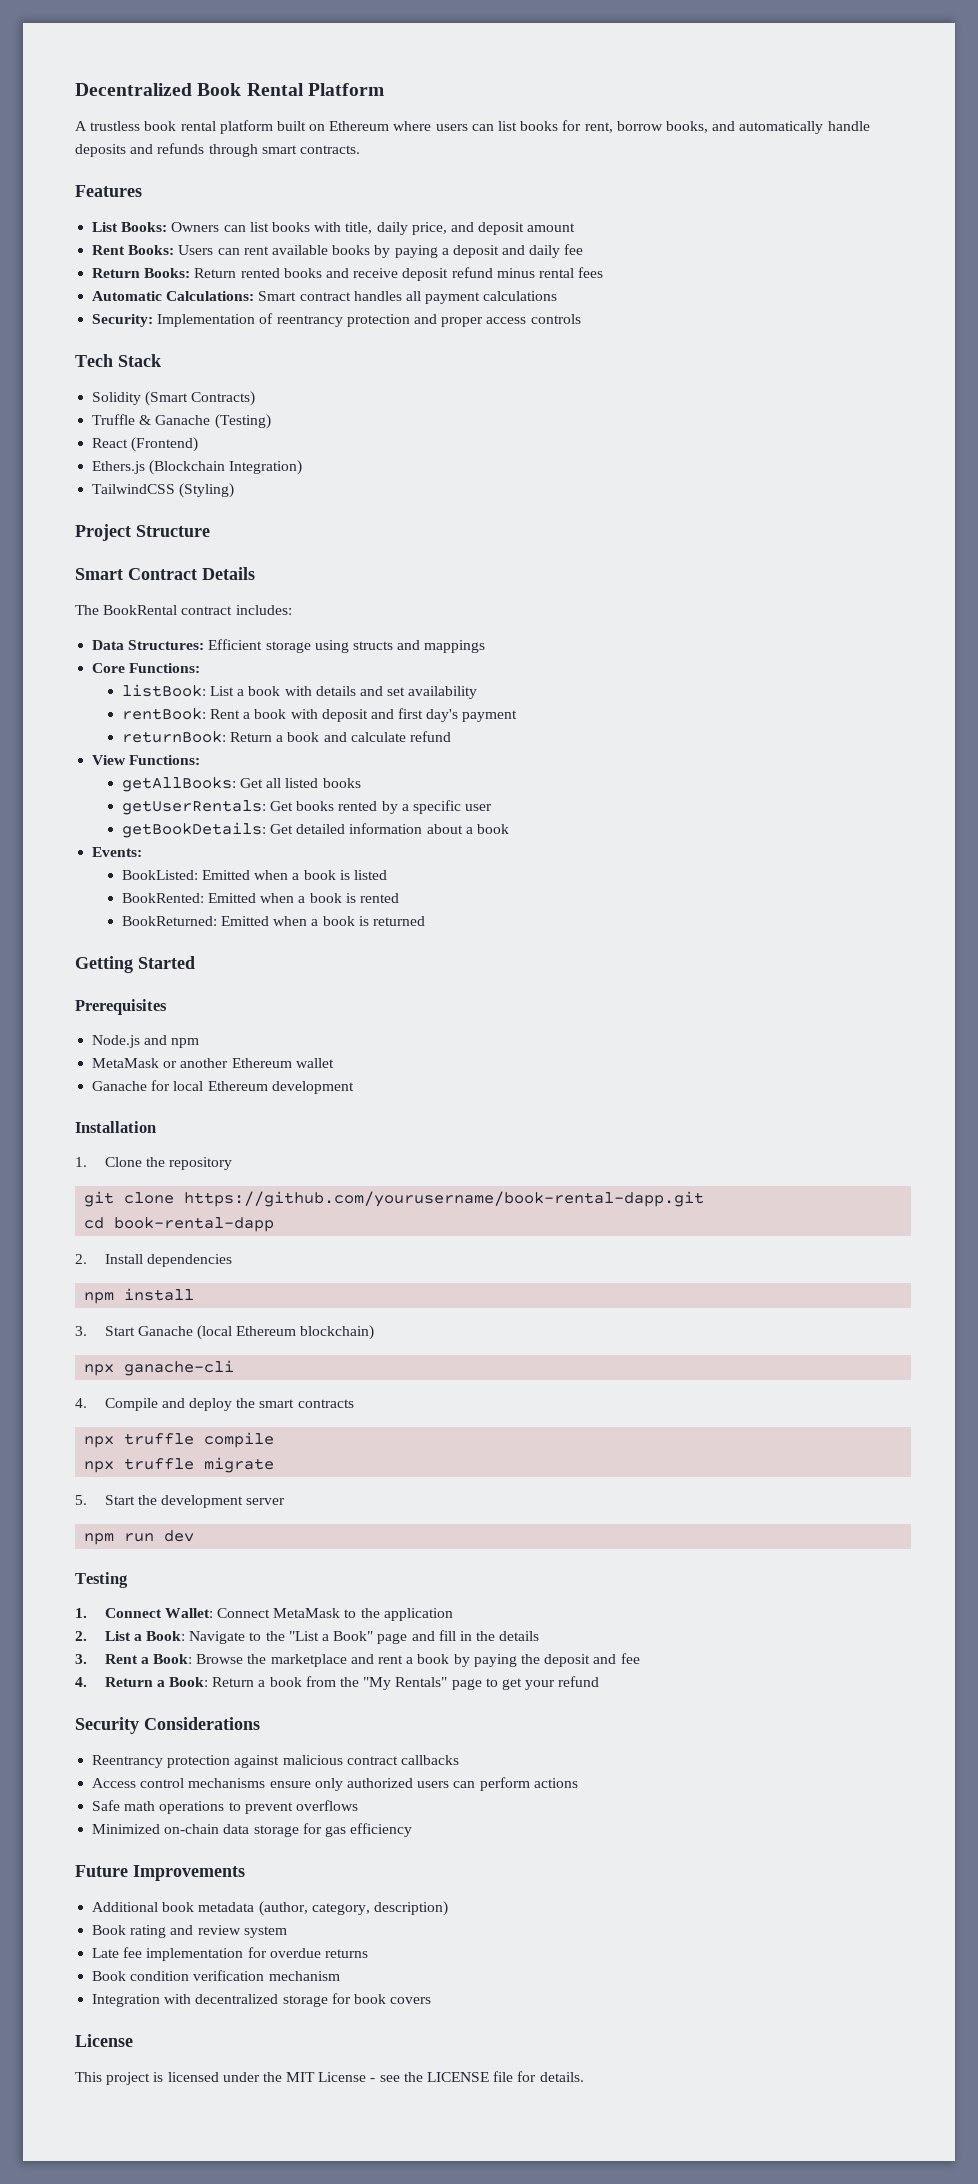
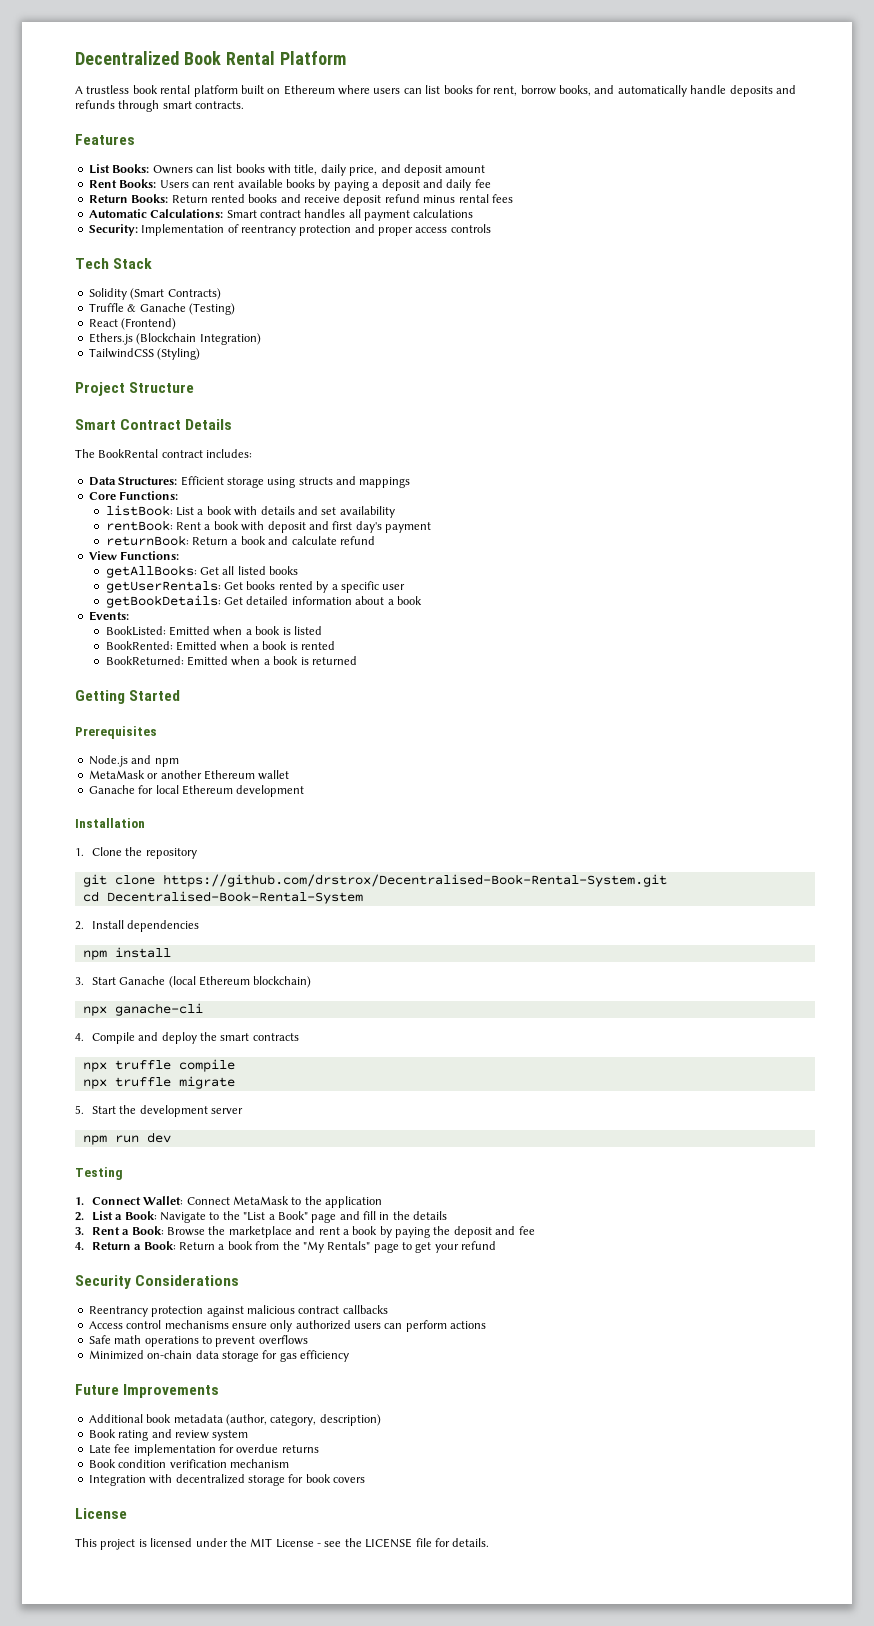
[184,1191,705,1207] https://github.com/yourusername/book-rental-dapp.git -> [162,874,667,887] https://github.com/drstrox/Decentralised-Book-Rental-System.git
[114,1217,275,1232] book-rental-dapp -> [106,891,363,904] Decentralised-Book-Rental-System

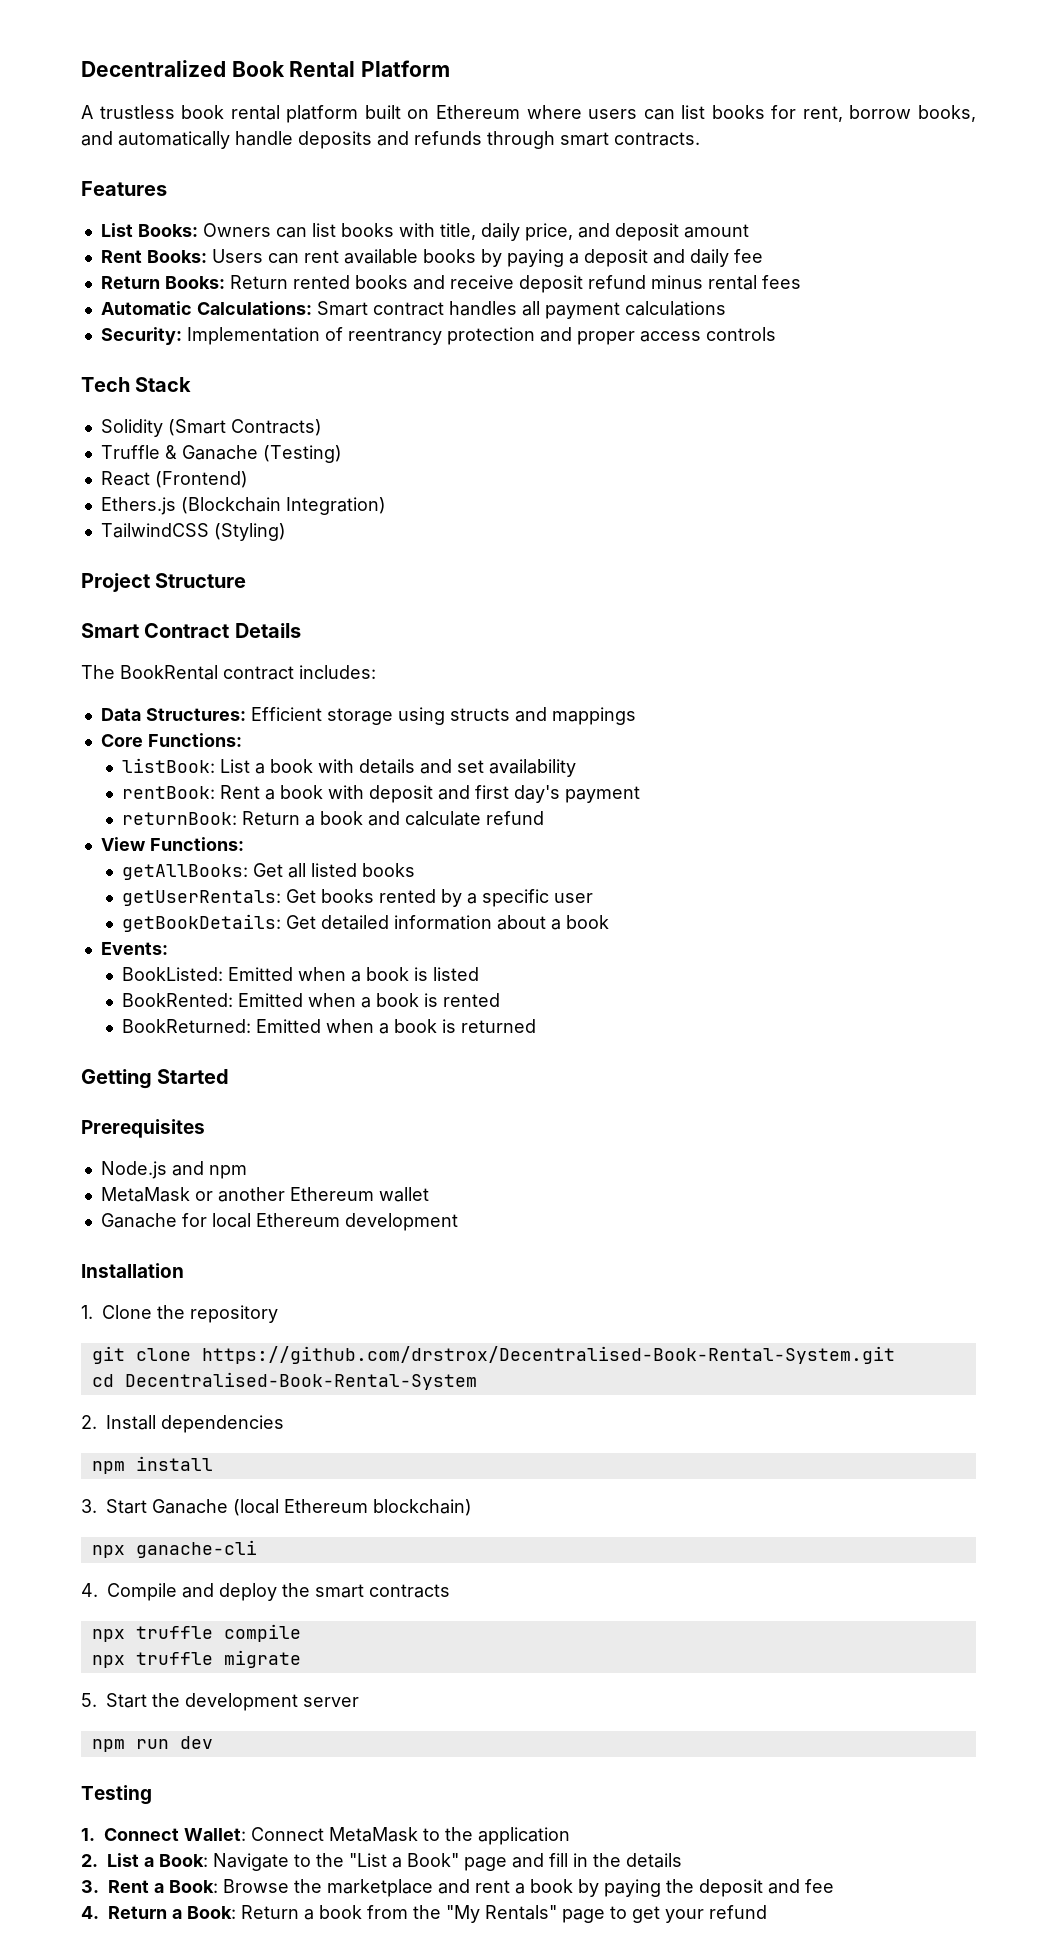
[75,1275,240,1289] [88,1305,388,1317] [88,1320,487,1332] [88,1335,308,1347] [88,1350,349,1362] [75,1384,220,1398] [88,1414,381,1426] [88,1429,249,1441] [88,1444,319,1456] [88,1459,289,1468] [88,1474,365,1486] [75,1508,127,1519] [75,1538,490,1550] // Security Considerations // Reentrancy protection against malicious contract callbacks // Access control mechanisms ensure only authorized users can perform actions // Safe math operations to prevent overflows // Minimized on-chain data storage for gas efficiency // Future Improvements // Additional book metadata (author, category, description) // Book rating and review system // Late fee implementation for overdue returns // Book condition verification mechanism // Integration with decentralized storage for book covers // License // This project is licensed under the MIT License - see the LICENSE file for details. -> (767, 1912) none

